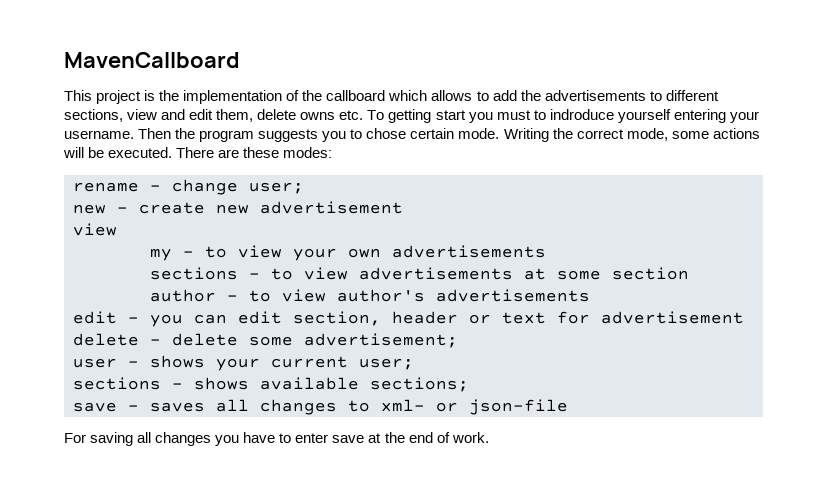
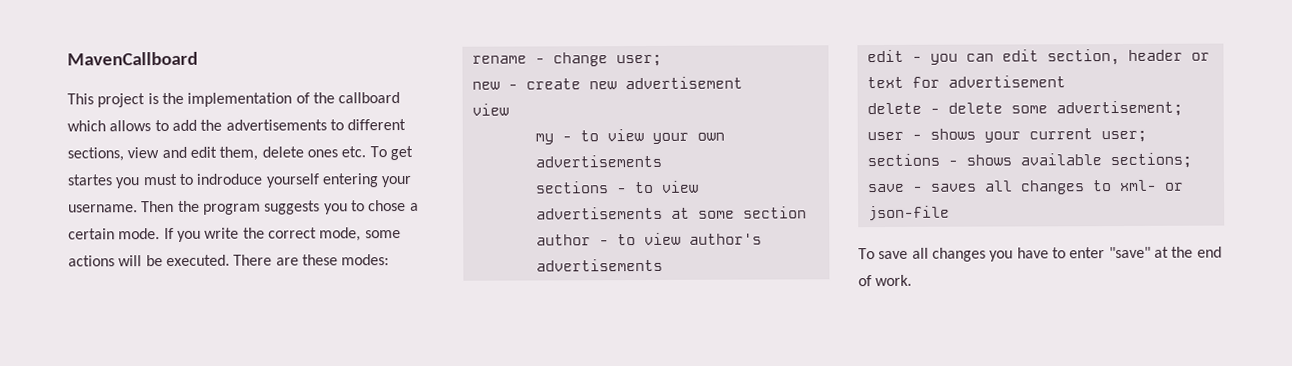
[300,112,336,120] owns -> [306,149,338,158] ones
[388,109,466,123] getting start -> [389,145,413,161] [67,174,113,186] get startes
(407, 133) none -> [409,202,419,211] a
[503,128,549,142] Writing -> [163,227,240,242] If you write
[64,432,134,446] For saving -> [858,248,909,260] To save
[332,435,365,443] save -> [1108,246,1151,259] "save"

